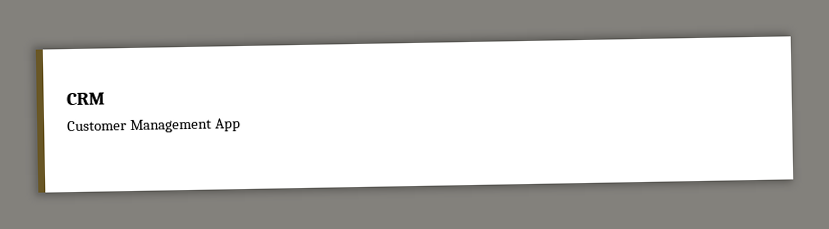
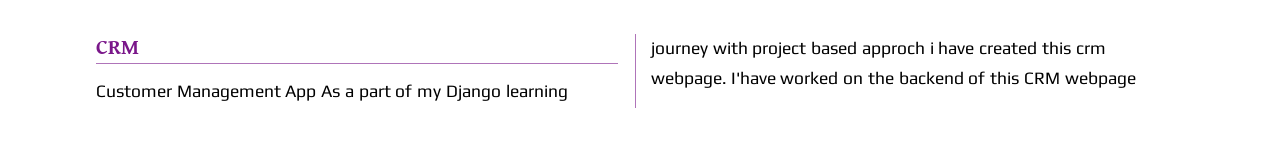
(241, 125) none -> [321,84,568,101] [650,41,1106,58] [651,71,1136,88] As a part of my Django learning journey with project based approch i have created this crm webpage. I'have worked on the backend of this CRM webpage

